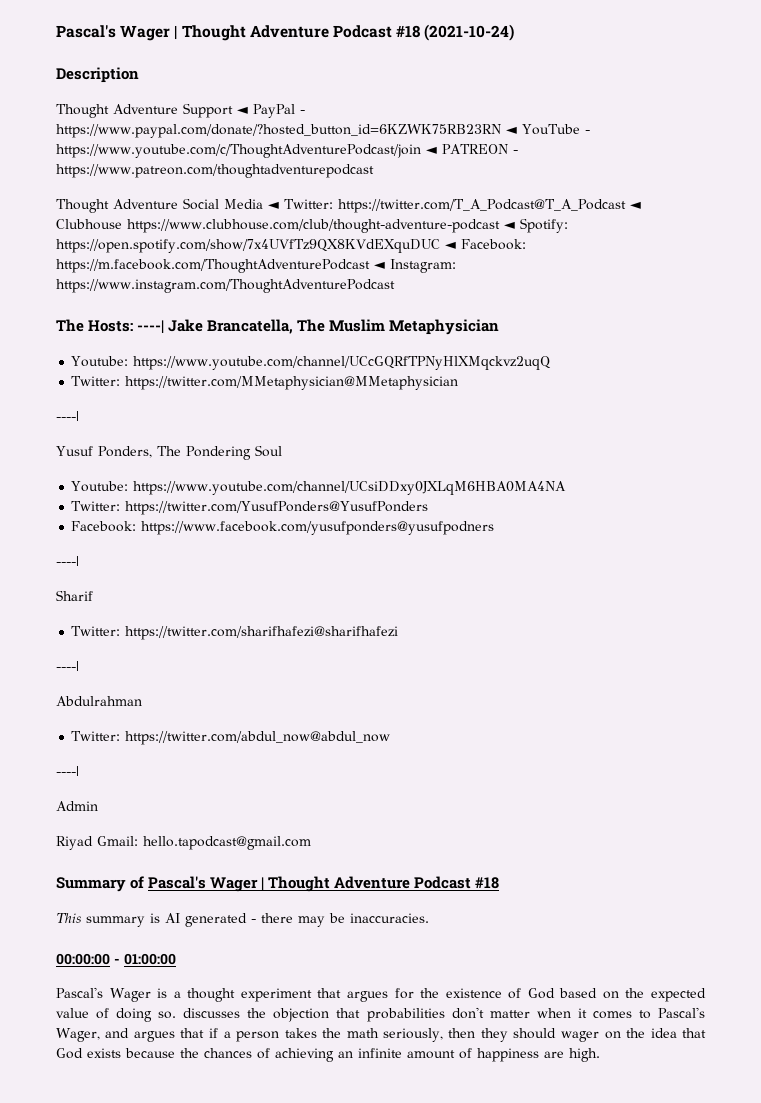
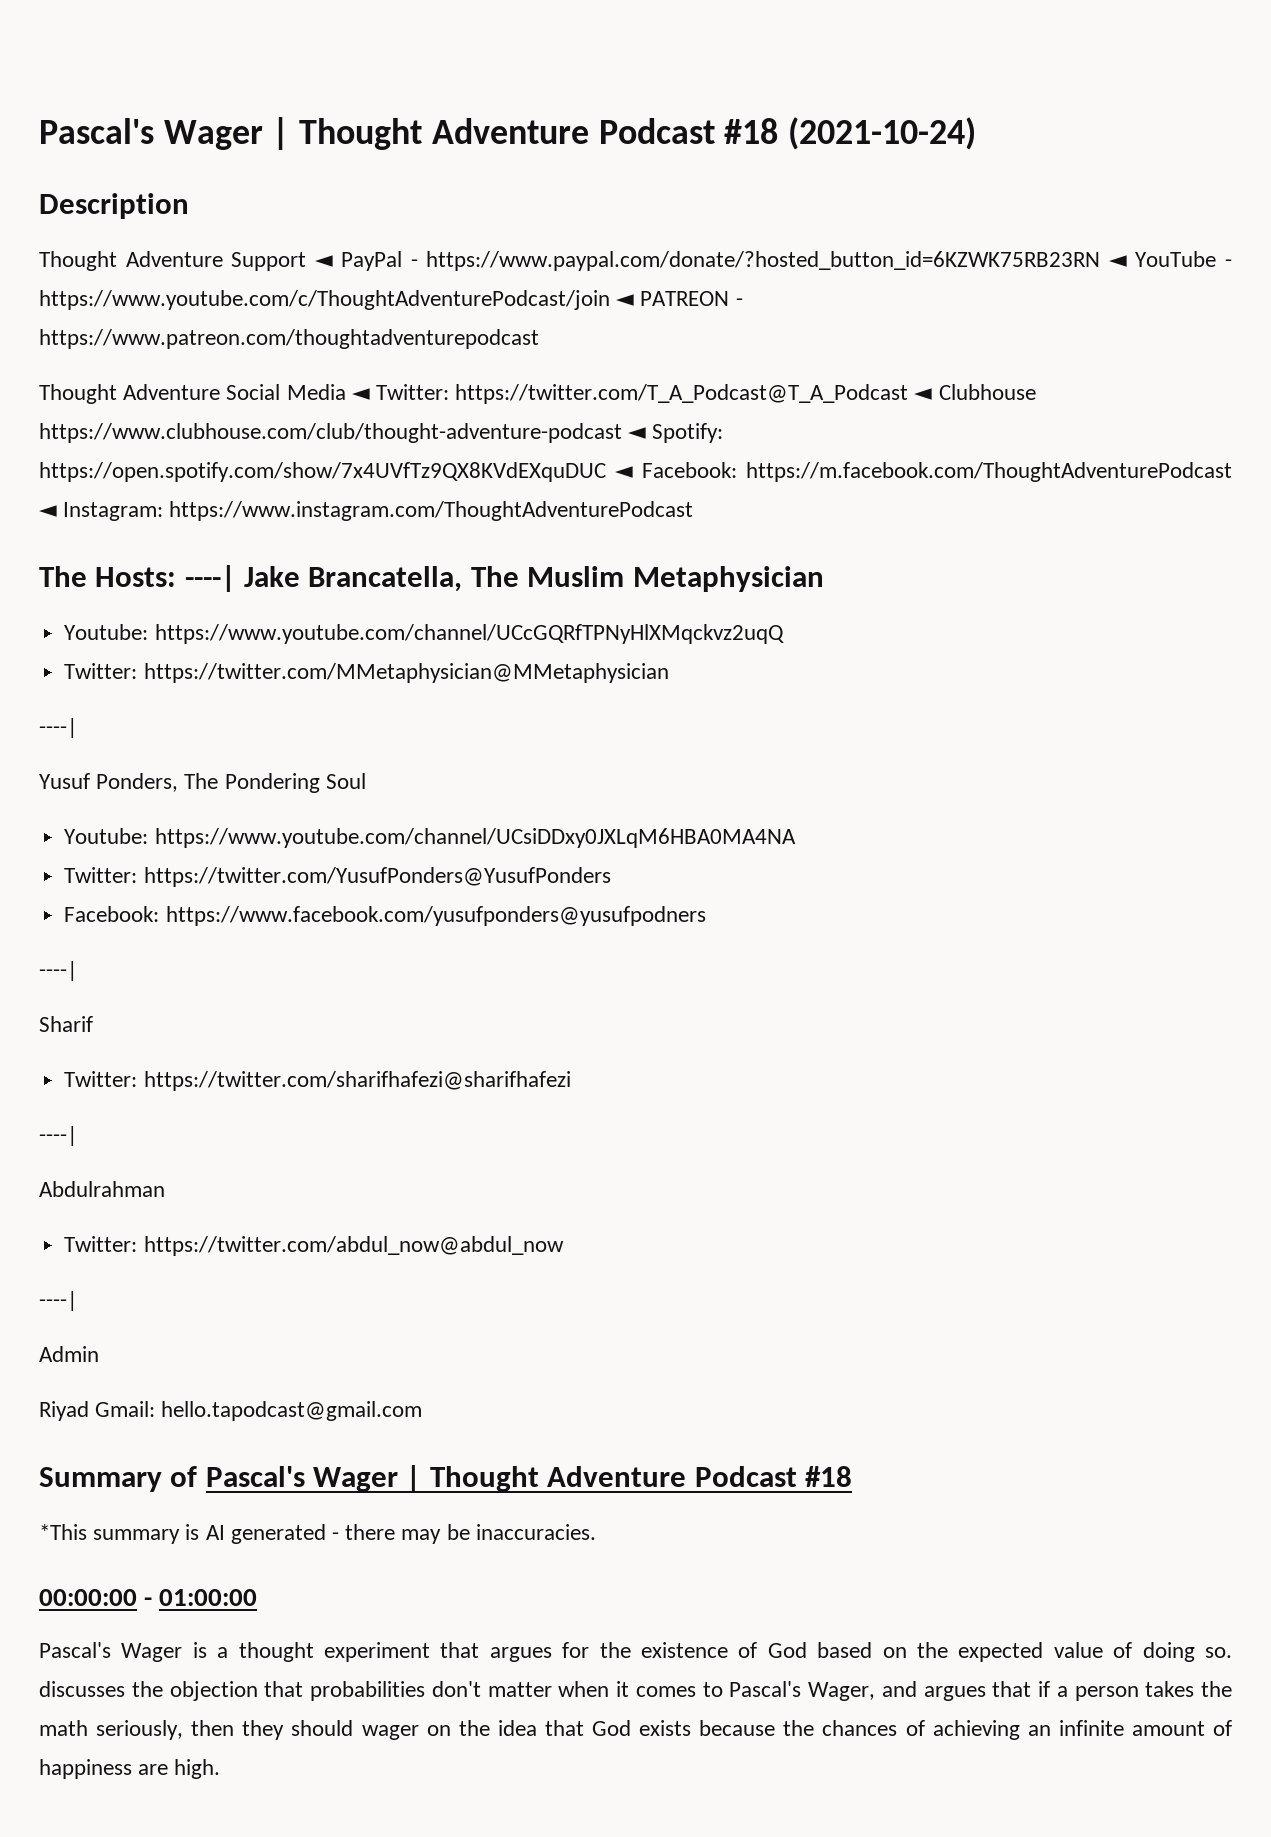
[56,913,81,923] This -> [39,1524,87,1540] *This

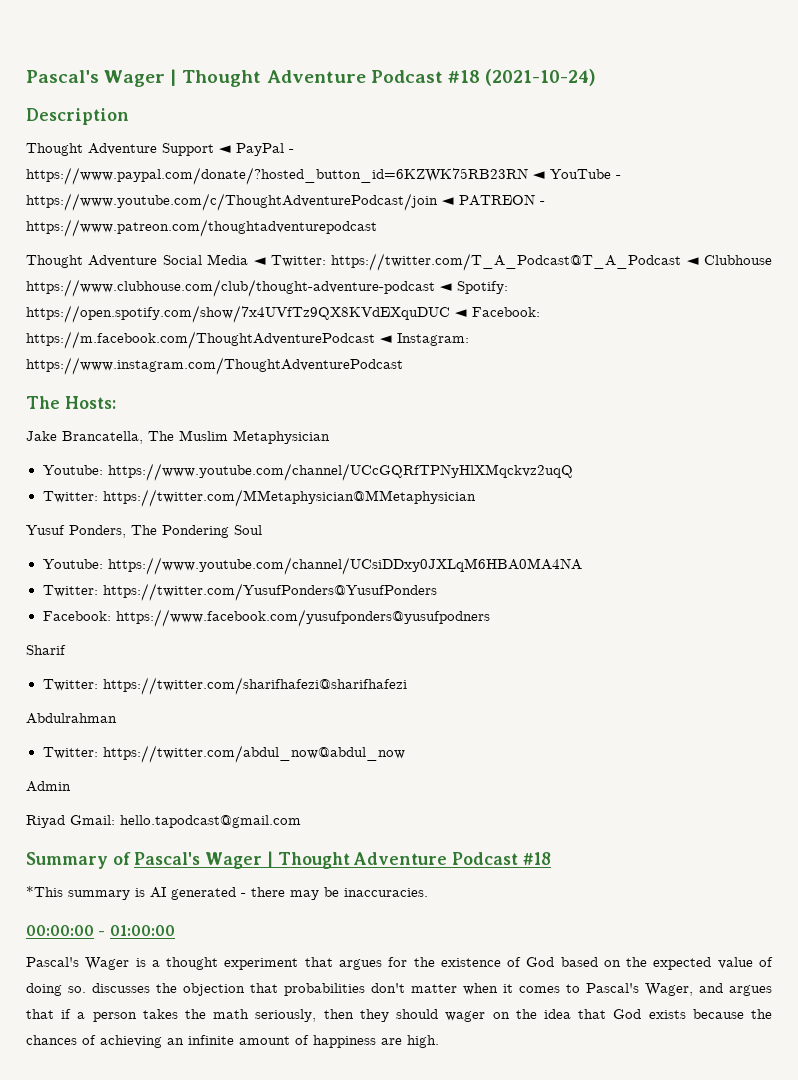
[184,565,236,592] ----| -> (116, 402) //
[39,718,78,738] // ----| -> (476, 498) none
[39,961,78,981] // ----| -> (490, 618) none
[39,1126,78,1146] // ----| -> (407, 686) none
[39,1291,78,1311] // ----| -> (405, 754) none

